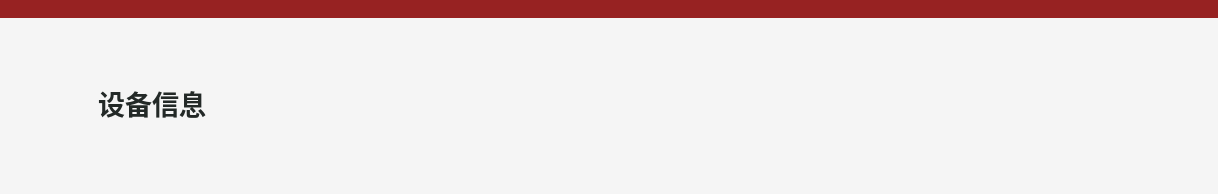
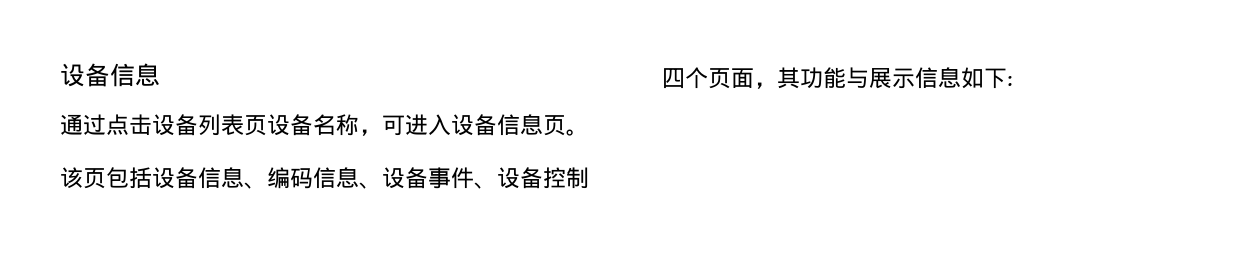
[98,91,206,118] 设备信息 -> [60,63,160,87] [60,114,589,136] [60,167,589,189] [662,67,1013,89] 设备信息 // 通过点击设备列表页设备名称，可进入设备信息页。 // 该页包括设备信息、编码信息、设备事件、设备控制四个页面，其功能与展示信息如下:

